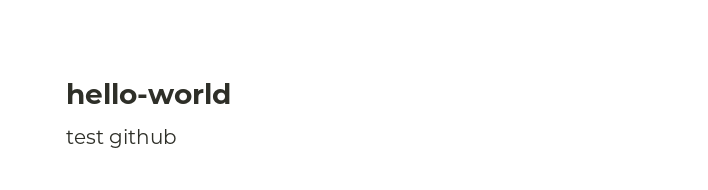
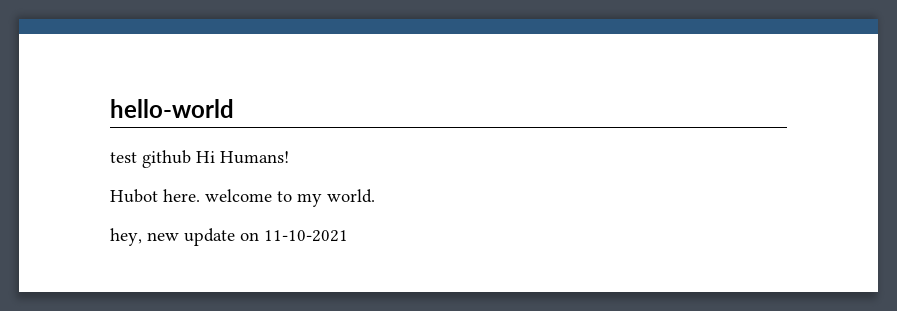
(178, 138) none -> [196,151,289,164] [110,189,375,207] [110,228,348,246] Hi Humans! // Hubot here. welcome to my world. // hey, new update on 11-10-2021

